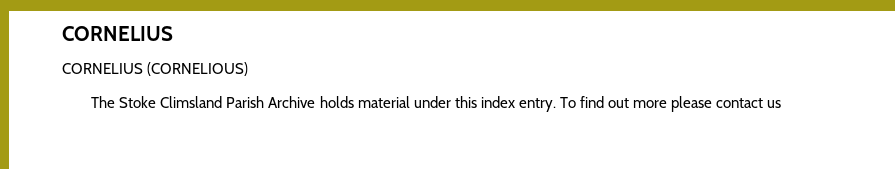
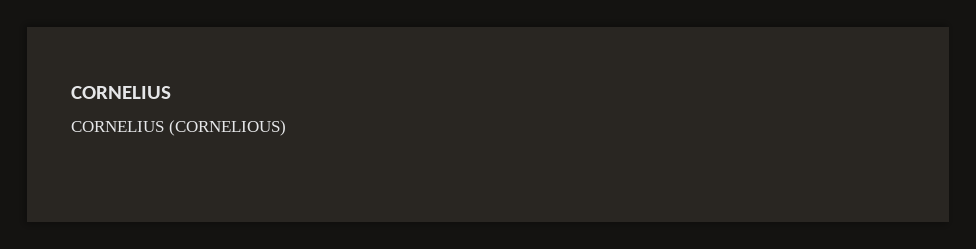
[91,96,782,112] // The Stoke Climsland Parish Archive holds material under this index entry. To find out more please contact us -> (286, 128) none

